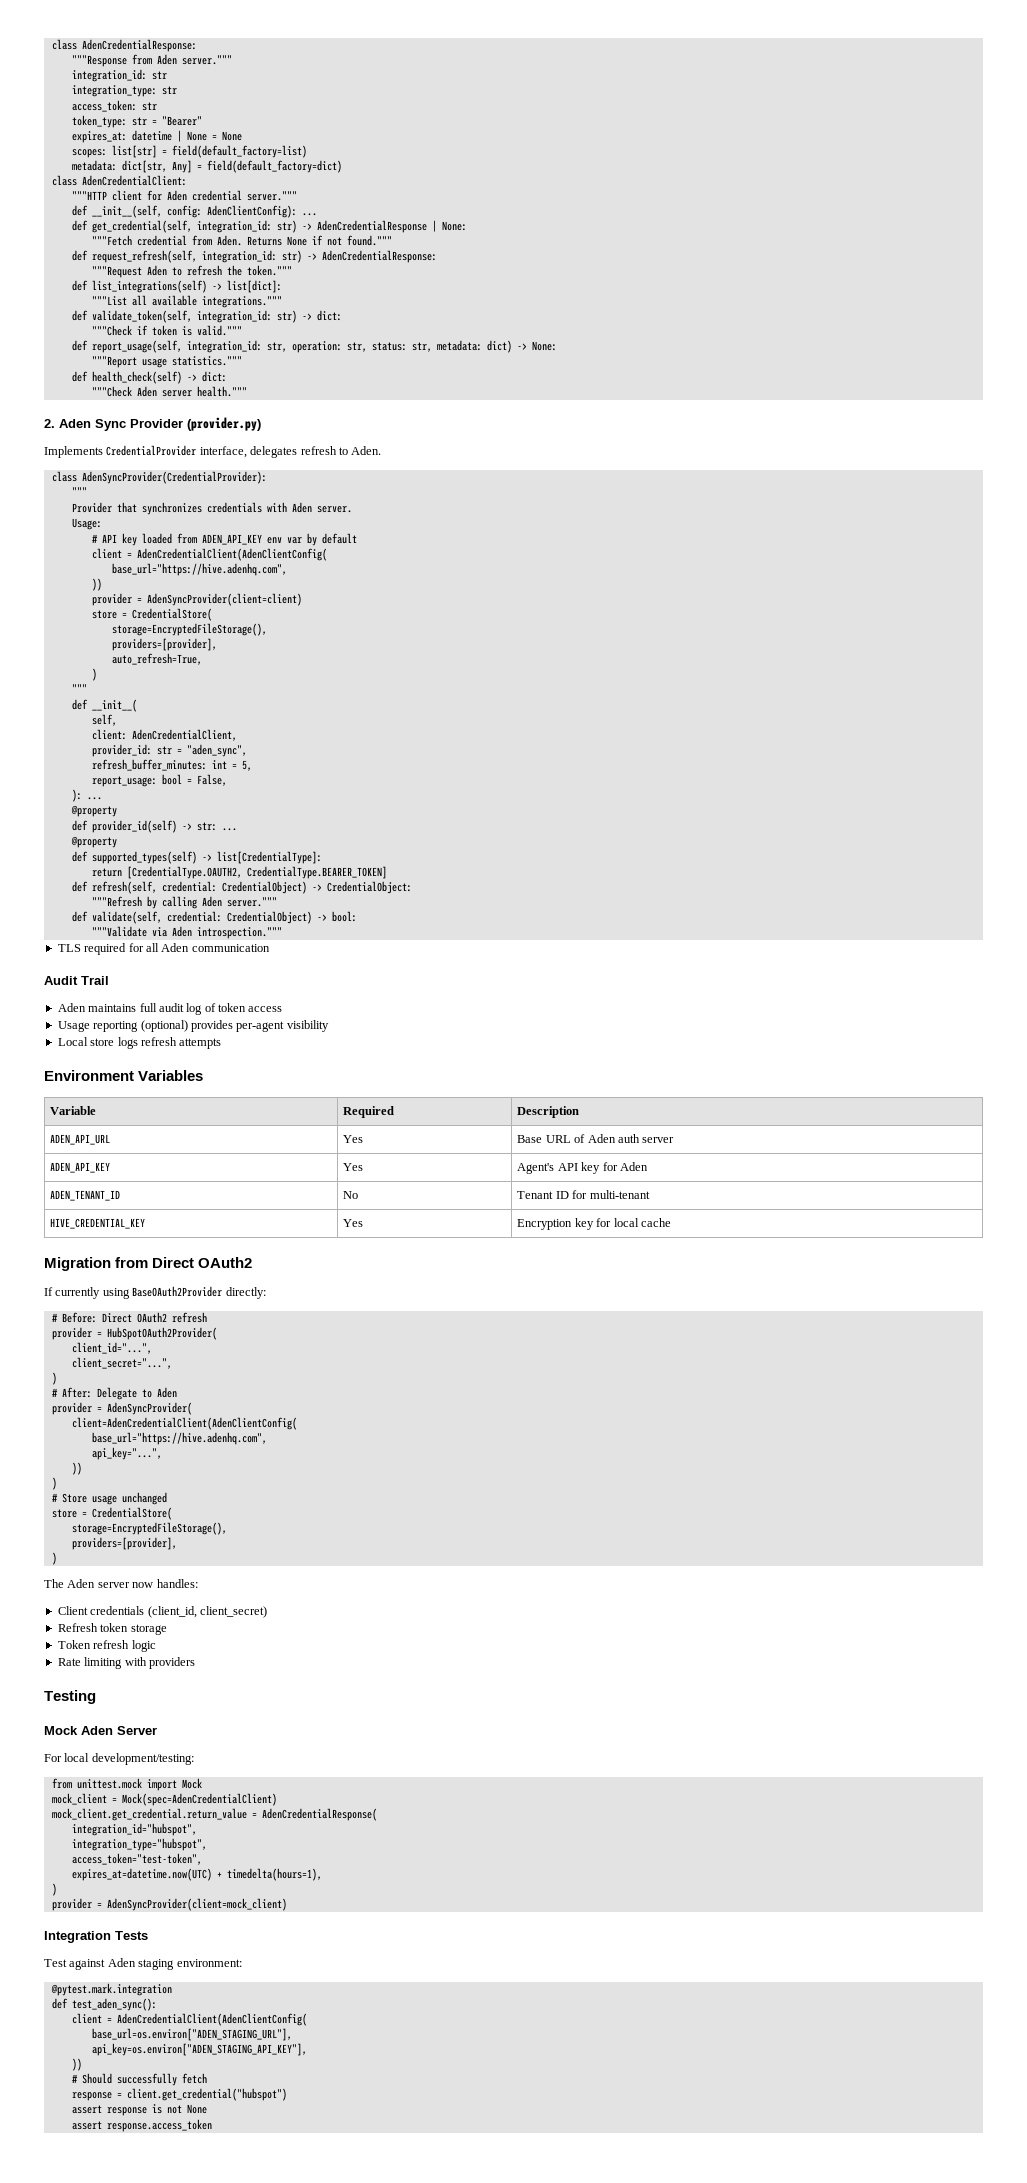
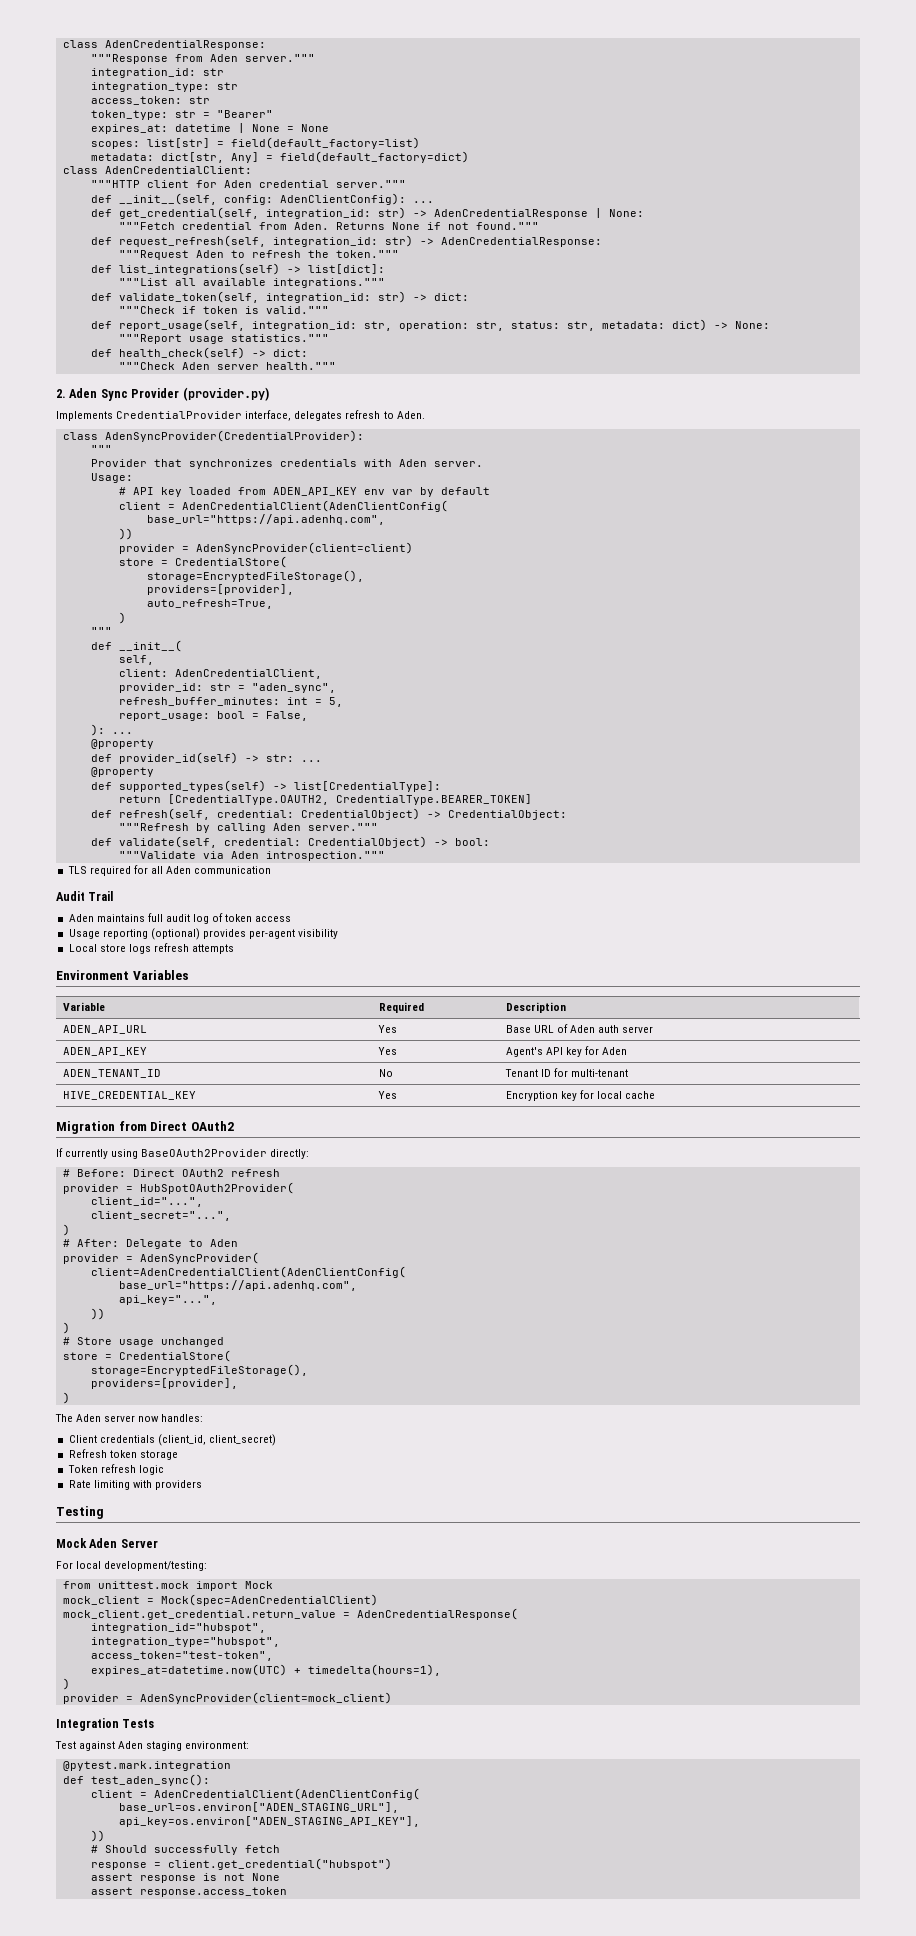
[111,563,287,576] base_url="https://hive.adenhq.com", -> [146,514,385,525] base_url="https://api.adenhq.com",
[91,1432,267,1445] base_url="https://hive.adenhq.com", -> [118,1280,357,1291] base_url="https://api.adenhq.com",

